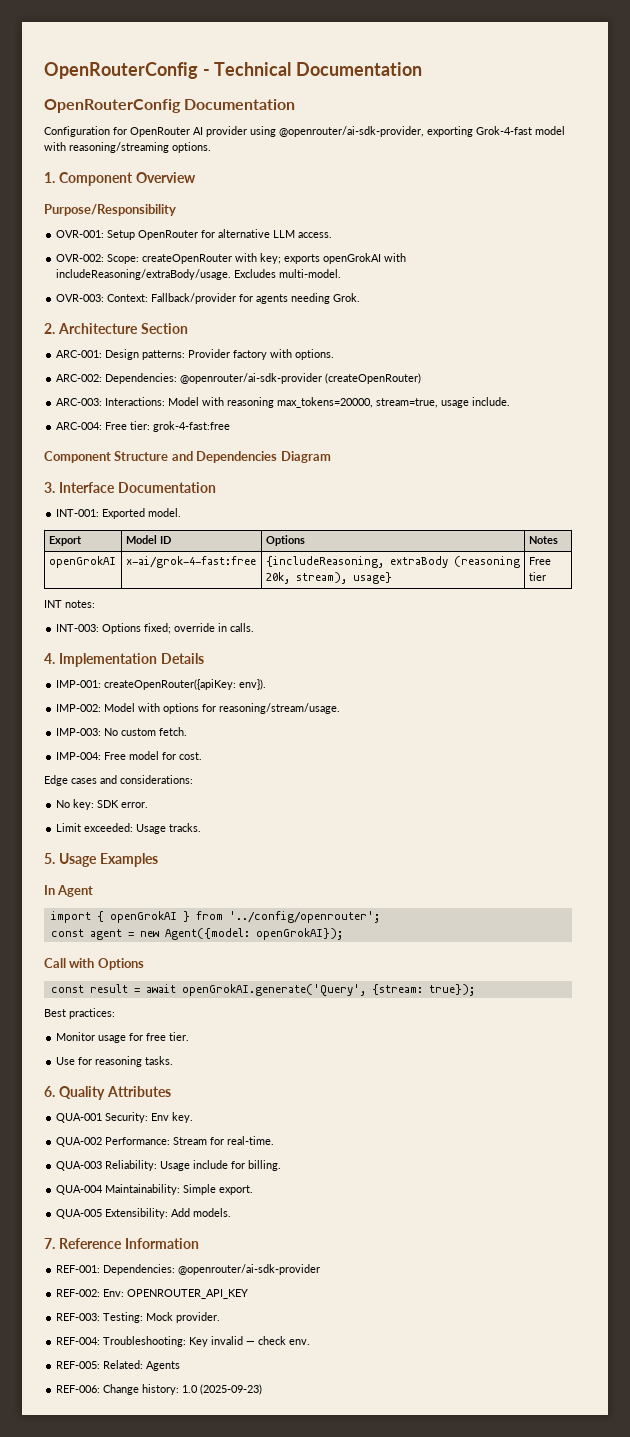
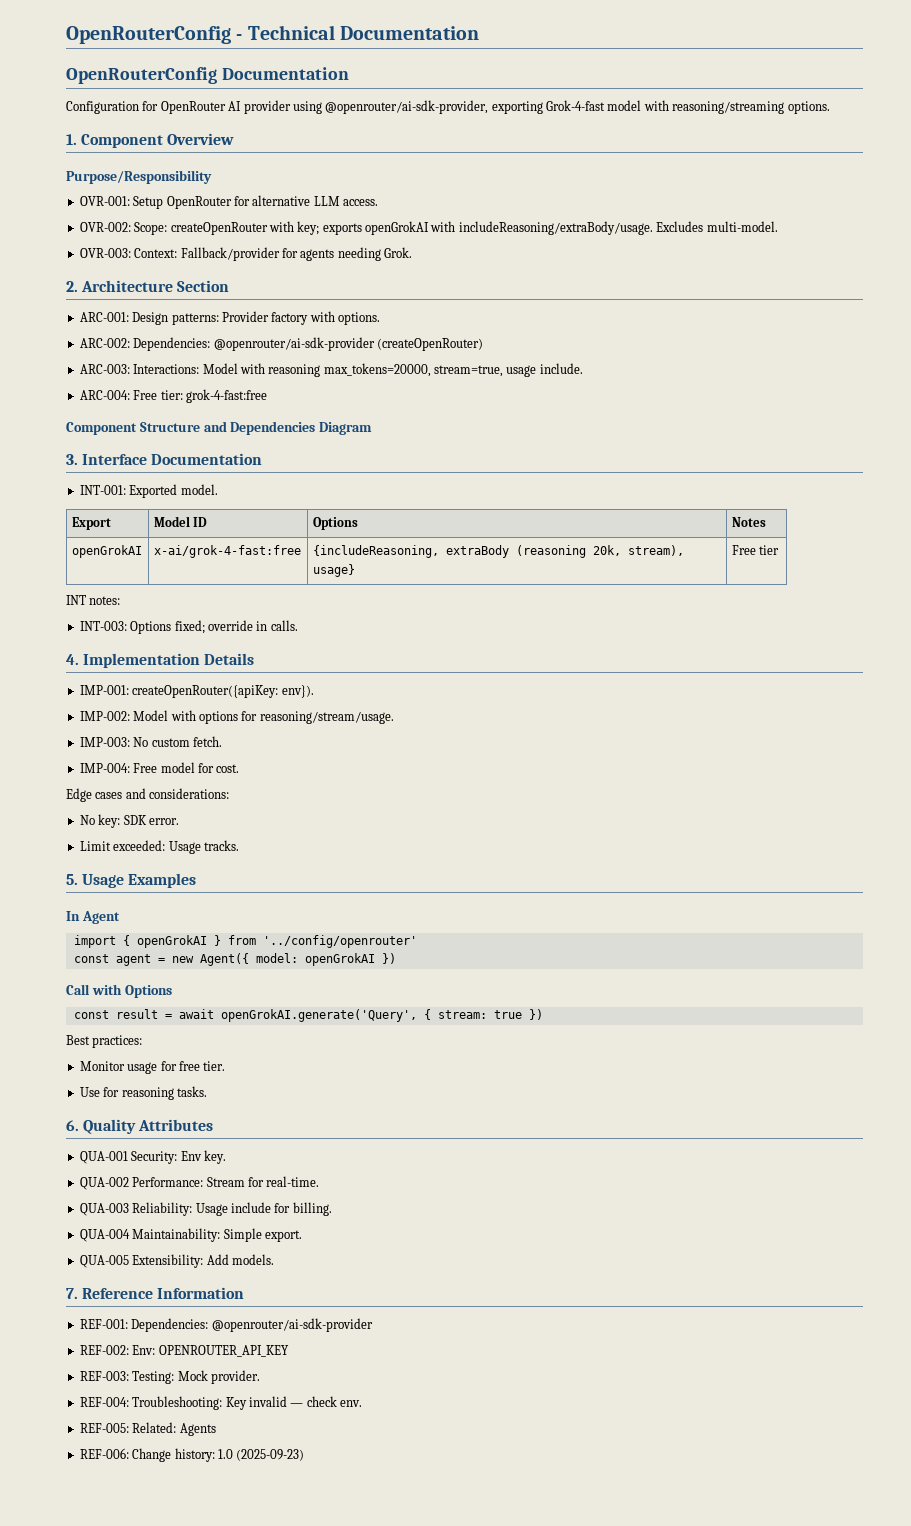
[228,911,380,923] '../config/openrouter'; -> [262,935,417,948] '../config/openrouter'
[164,928,343,940] Agent({model: openGrokAI}); -> [199,953,396,966] Agent({ model: openGrokAI })
[371,984,475,996] {stream: true}); -> [423,1009,543,1020] { stream: true })

